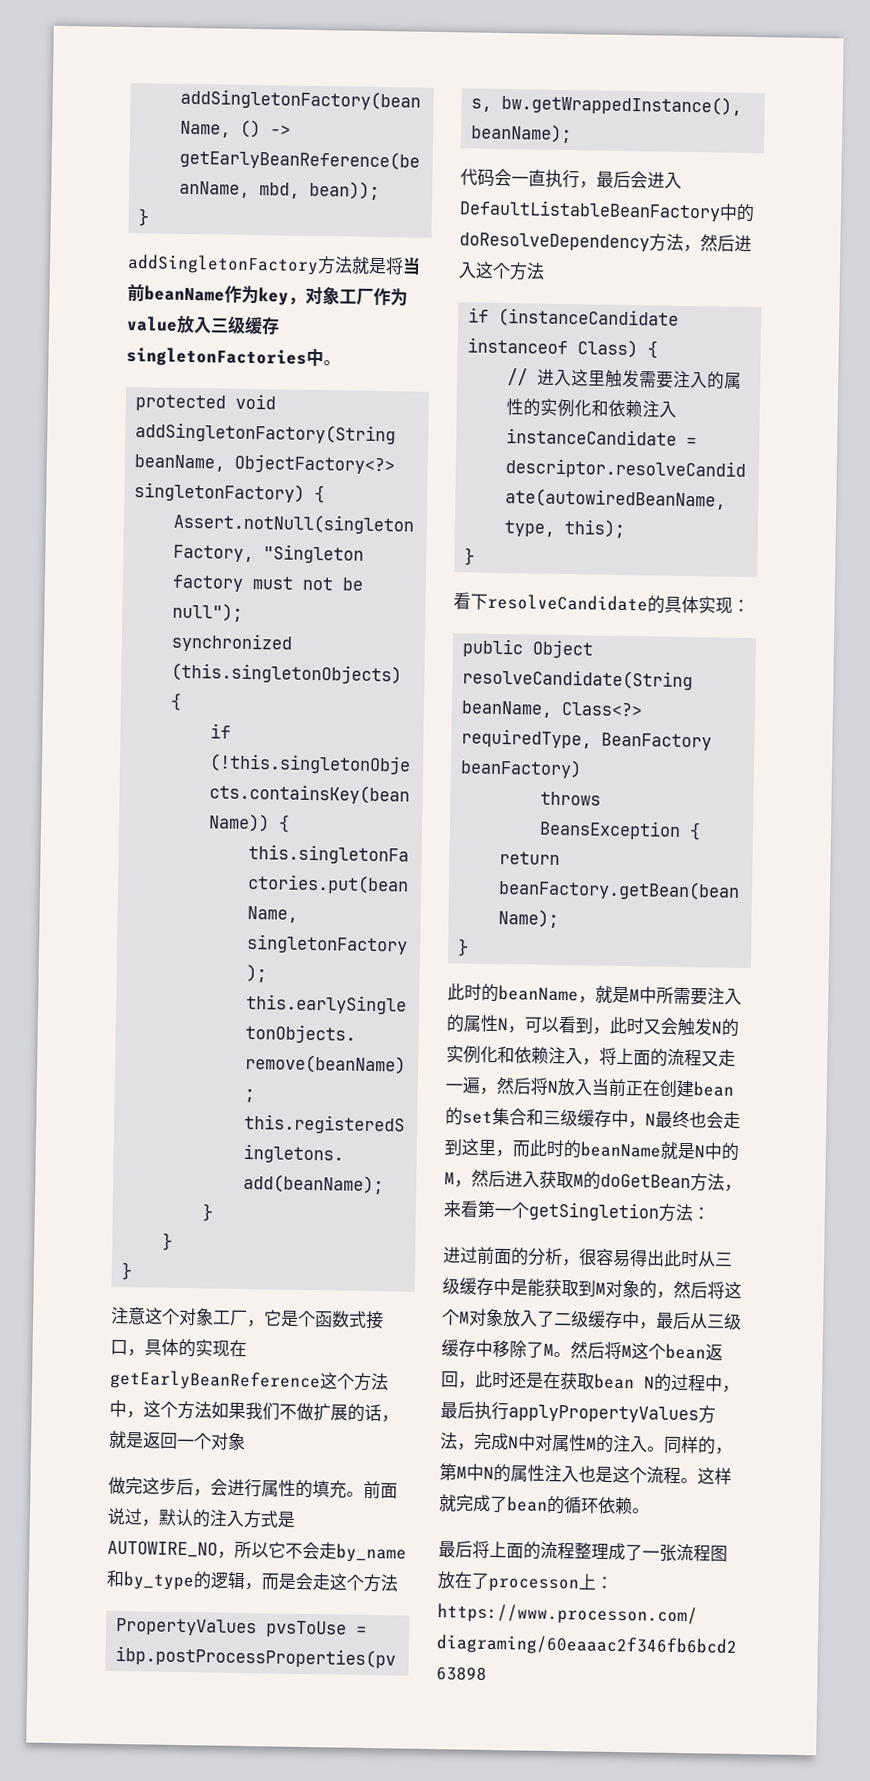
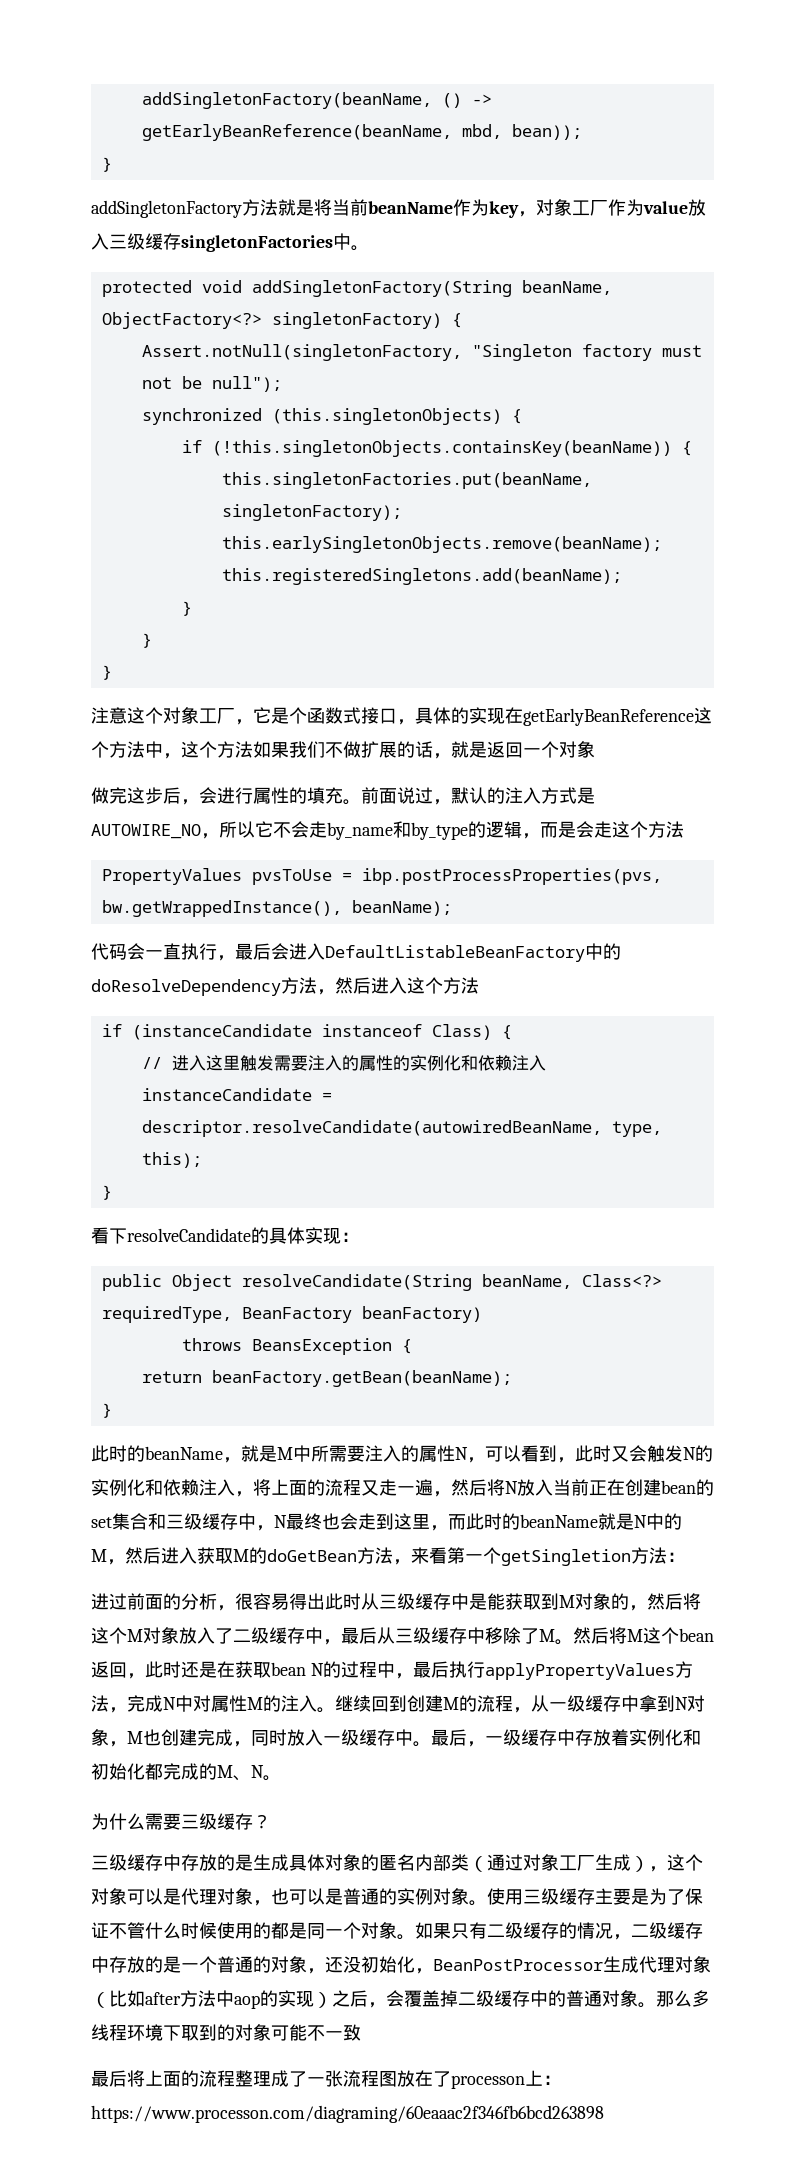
[663,1436,733,1455] [439,1463,732,1485] [439,1494,650,1515] 同样的，第M中N的属性注入也是这个流程。这样就完成了bean的循环依赖。 -> [335,1695,705,1713] [91,1729,701,1747] [91,1763,281,1781] [91,1813,271,1830] [91,1854,703,1872] [91,1888,703,1906] [91,1922,703,1940] [91,1956,711,1974] [91,1990,710,2009] [91,2024,361,2041] 继续回到创建M的流程，从一级缓存中拿到N对象，M也创建完成，同时放入一级缓存中。最后，一级缓存中存放着实例化和初始化都完成的M、N。 // 为什么需要三级缓存？ // 三级缓存中存放的是生成具体对象的匿名内部类（通过对象工厂生成），这个对象可以是代理对象，也可以是普通的实例对象。使用三级缓存主要是为了保证不管什么时候使用的都是同一个对象。如果只有二级缓存的情况，二级缓存中存放的是一个普通的对象，还没初始化，BeanPostProcessor生成代理对象（比如after方法中aop的实现）之后，会覆盖掉二级缓存中的普通对象。那么多线程环境下取到的对象可能不一致

